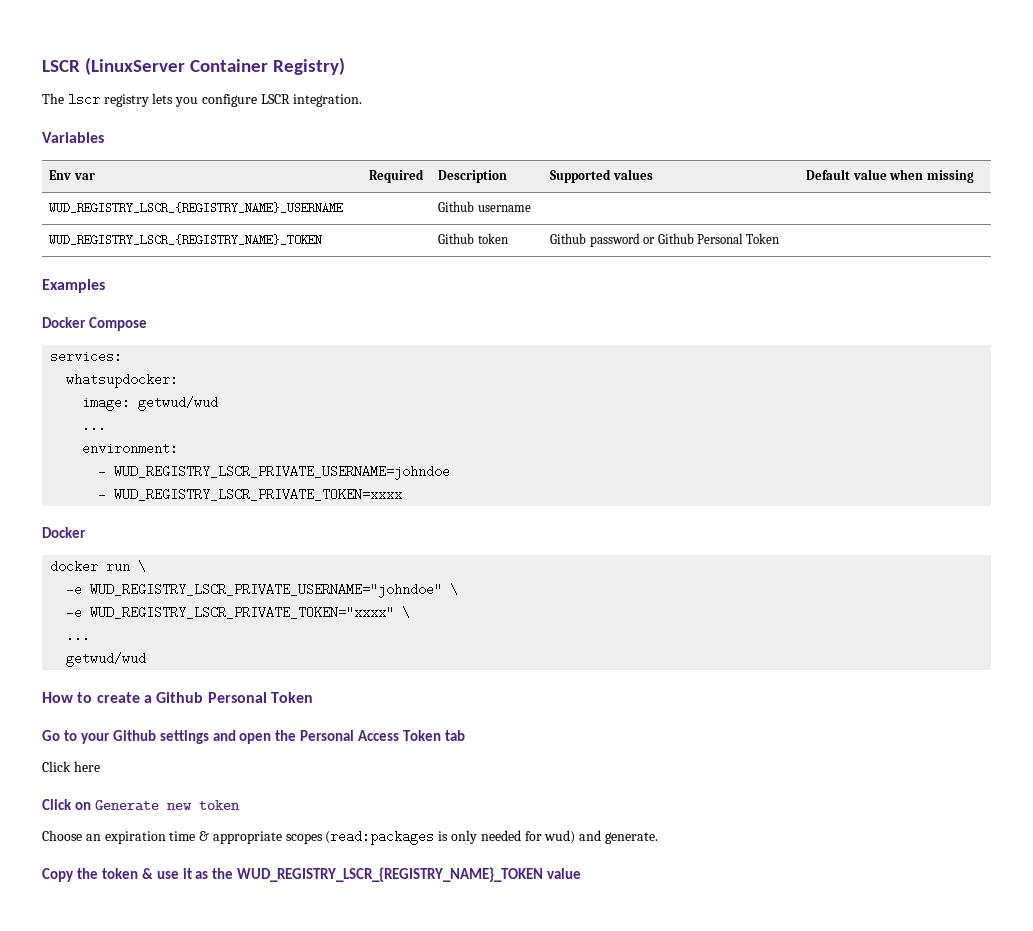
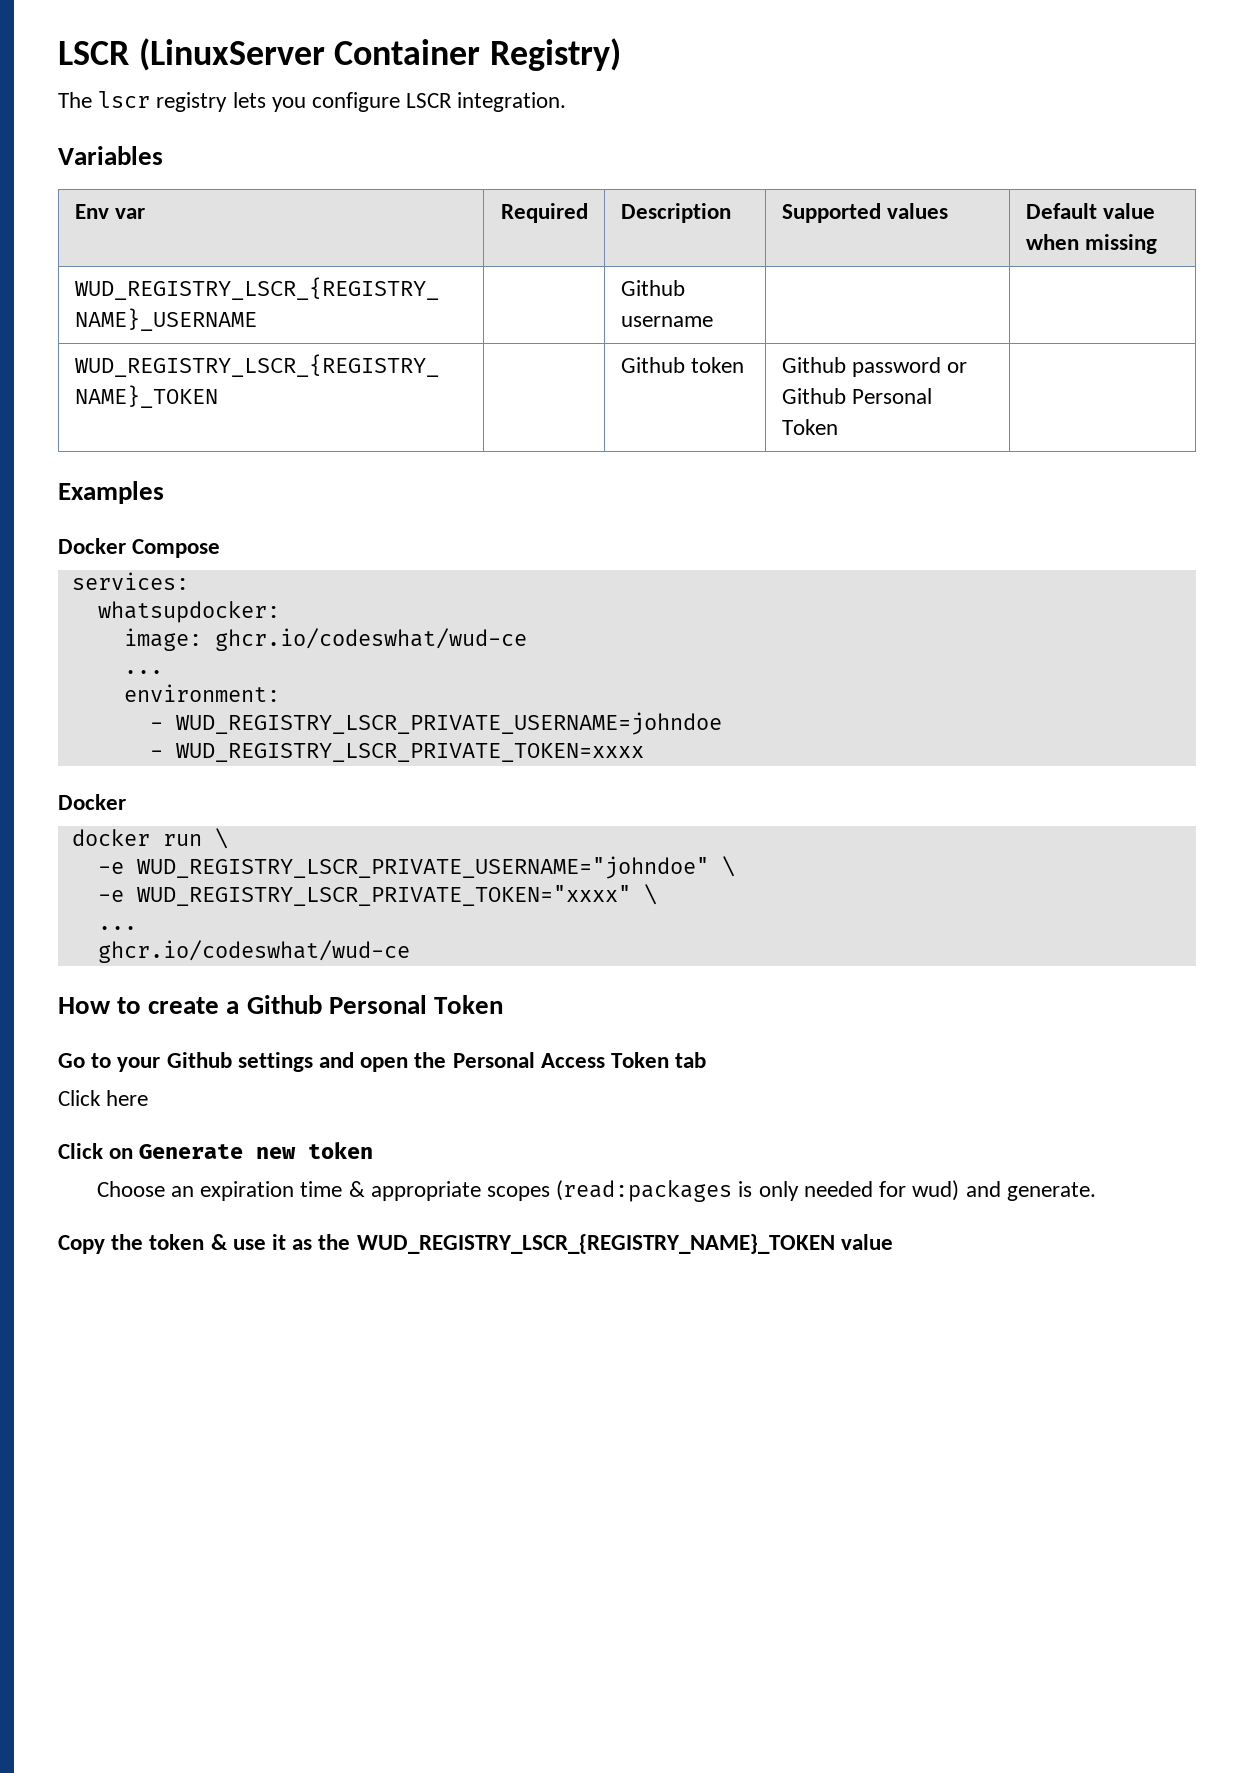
[138,396,219,411] getwud/wud -> [214,628,527,651] ghcr.io/codeswhat/wud-ce
[66,652,147,667] getwud/wud -> [97,940,410,963] ghcr.io/codeswhat/wud-ce

